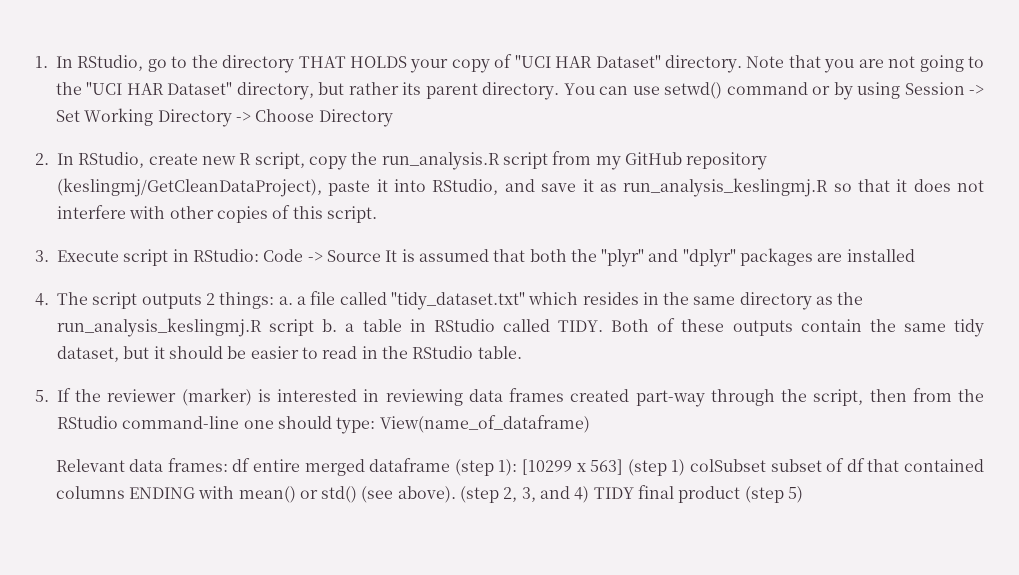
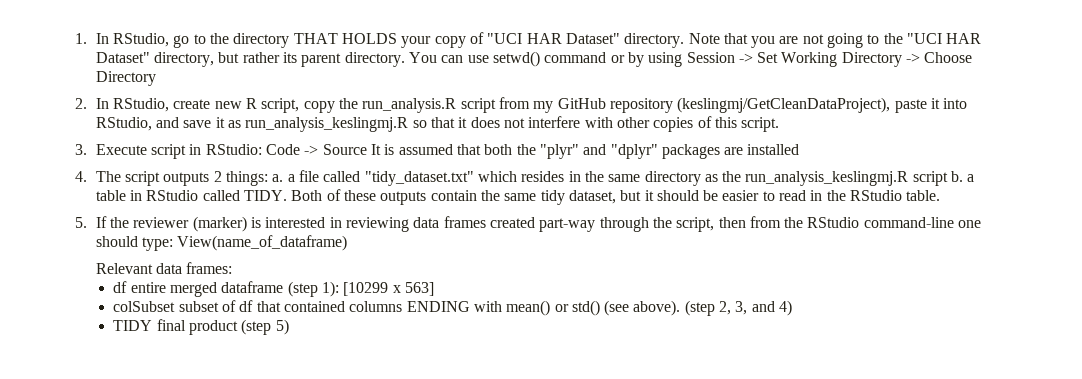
(228, 465) none -> (233, 268) //
[627,459,686,476] (step 1) -> (434, 289) //
(590, 494) none -> (793, 308) //

